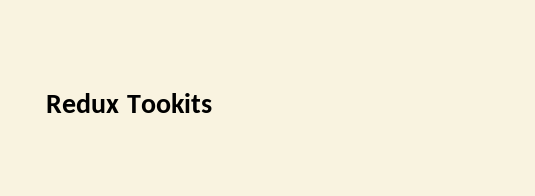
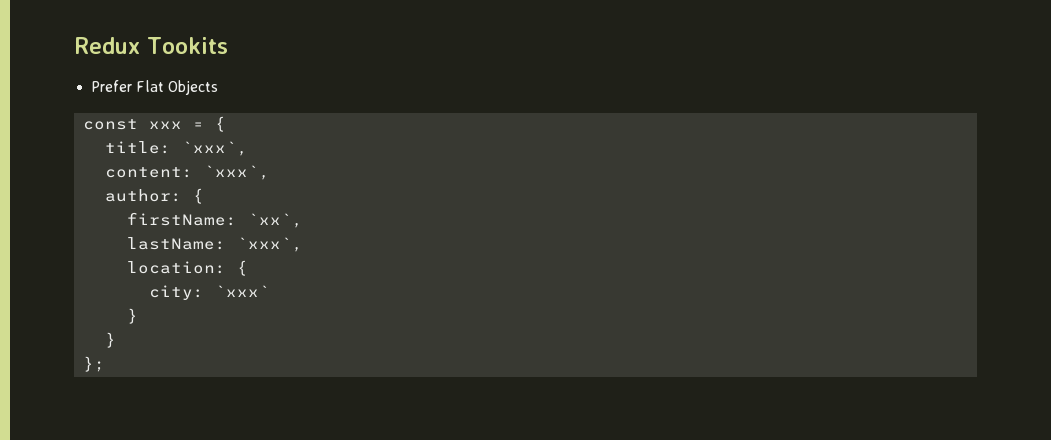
(212, 103) none -> [91,80,219,95] [83,116,227,132] [105,141,249,156] [105,165,271,180] [105,188,205,204] [127,212,304,228] [127,237,304,252] [127,260,249,276] [149,285,271,300] [127,308,139,324] [105,332,117,348] [83,356,106,372] // Prefer Flat Objects // const xxx = { // title: `xxx`, // content: `xxx`, // author: { // firstName: `xx`, // lastName: `xxx`, // location: { // city: `xxx` // } // } // };

